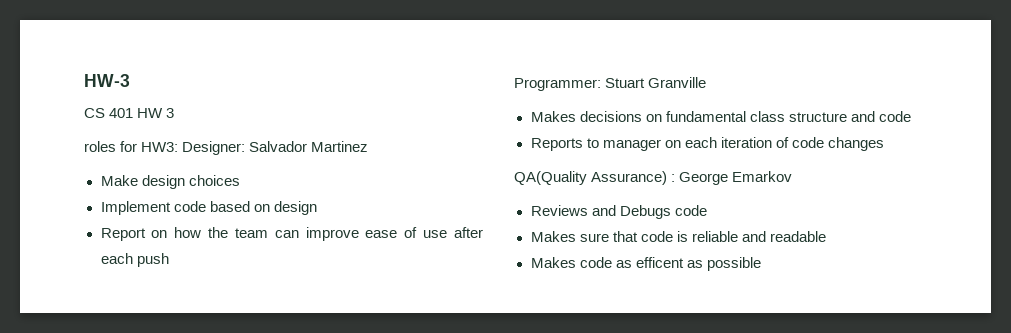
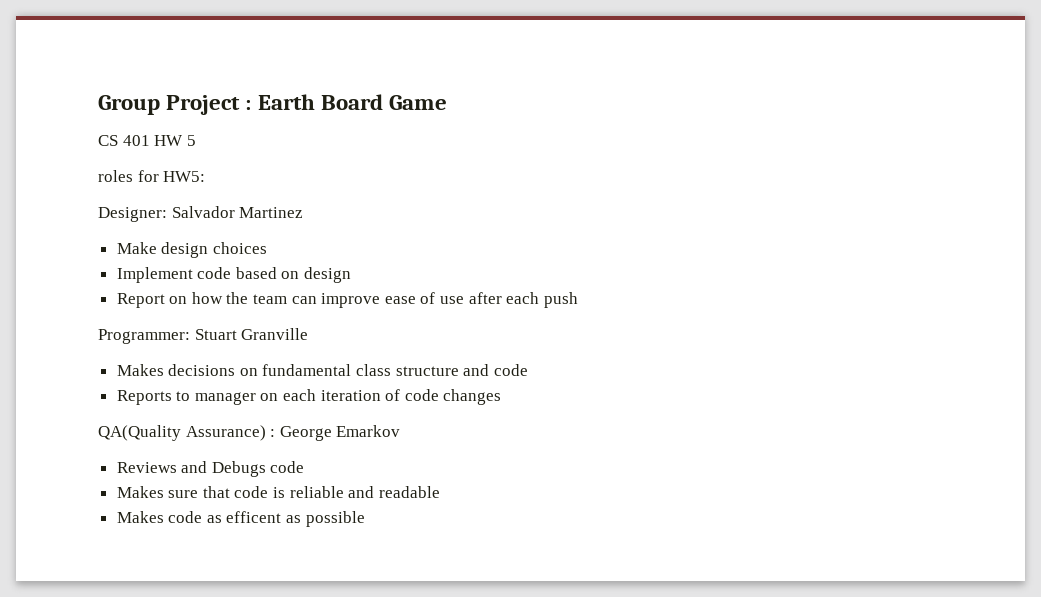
[84,74,130,87] HW-3 -> [98,94,448,115] Group Project : Earth Board Game
[166,108,175,118] 3 -> [186,135,196,146] 5
[141,142,179,152] HW3: -> [163,171,206,182] HW5: //

